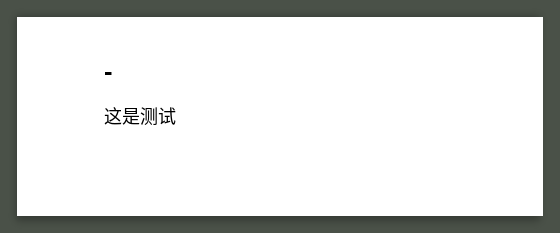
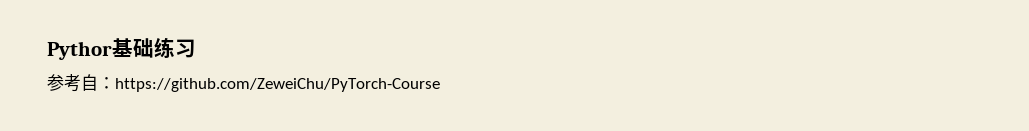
[104,72,112,80] [104,107,176,126] - // 这是测试 -> [47,37,196,60] [47,74,440,92] Pythor基础练习 // 参考自：https://github.com/ZeweiChu/PyTorch-Course

